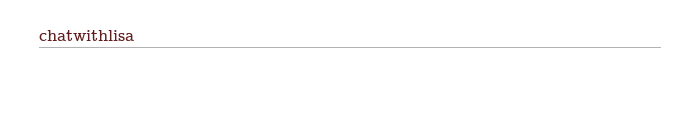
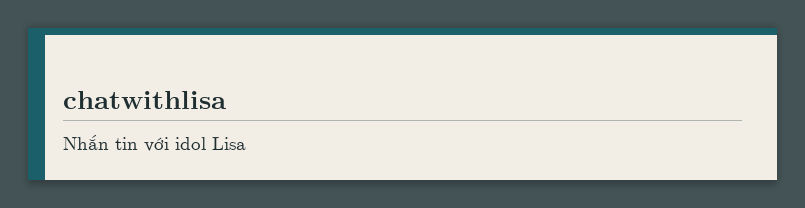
(134, 35) none -> [63,134,246,152] // Nhắn tin với idol Lisa

